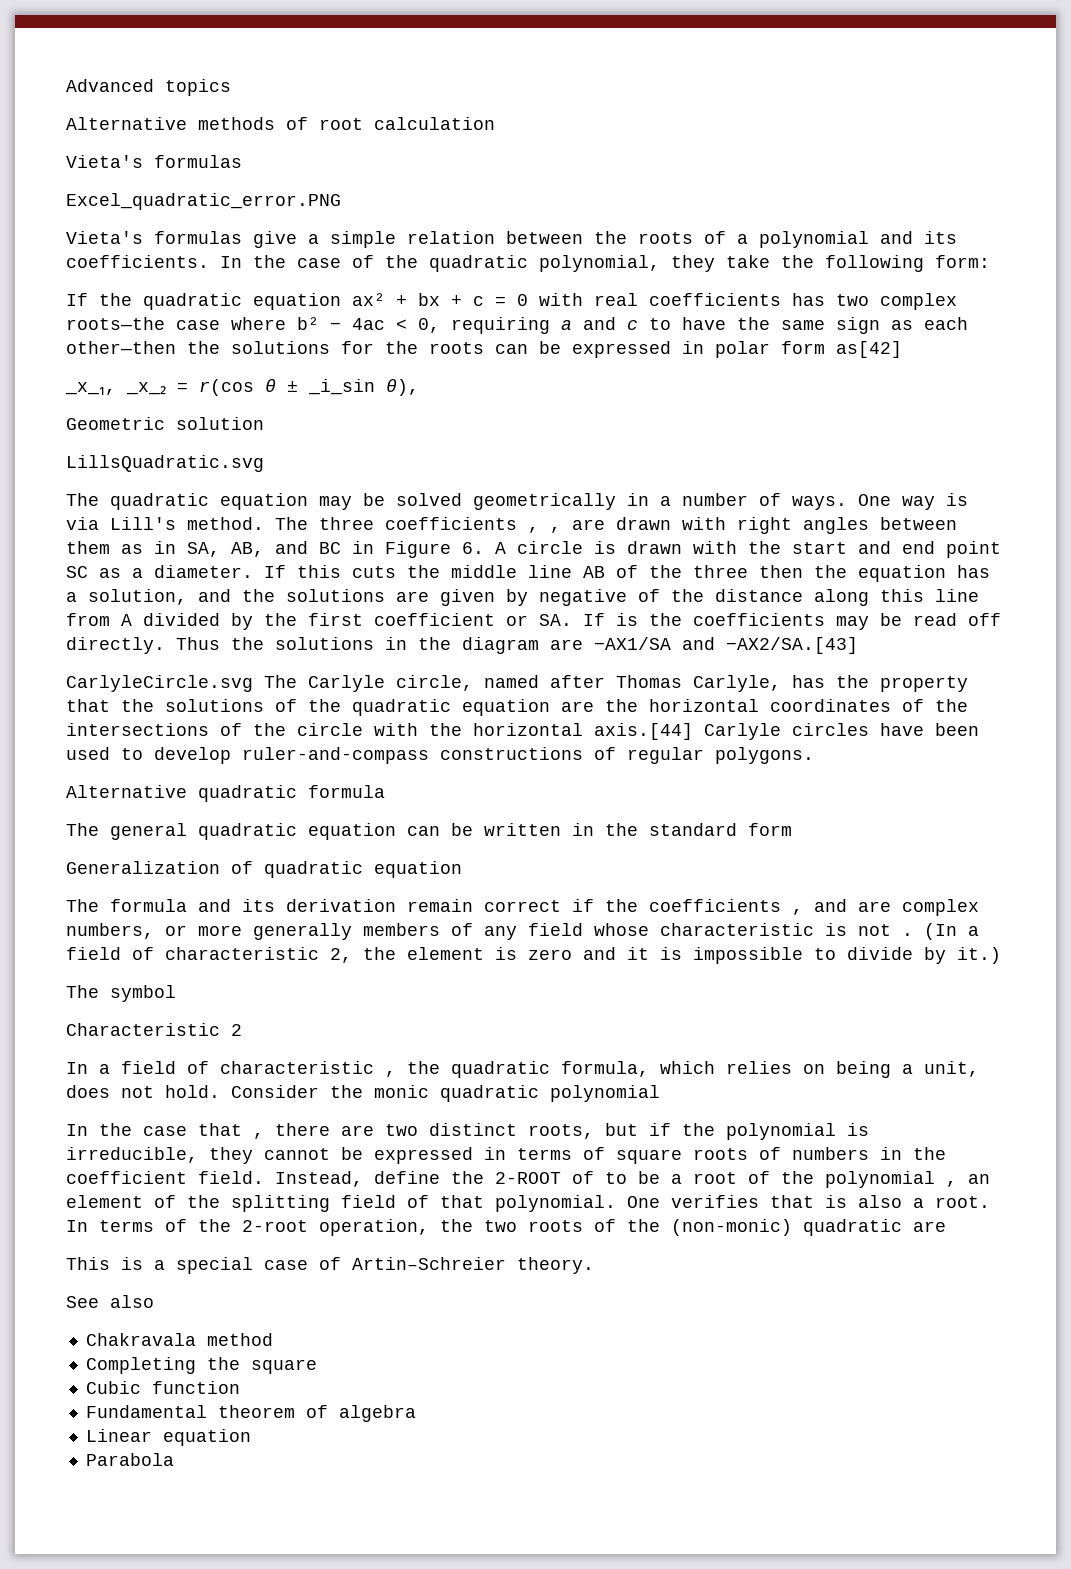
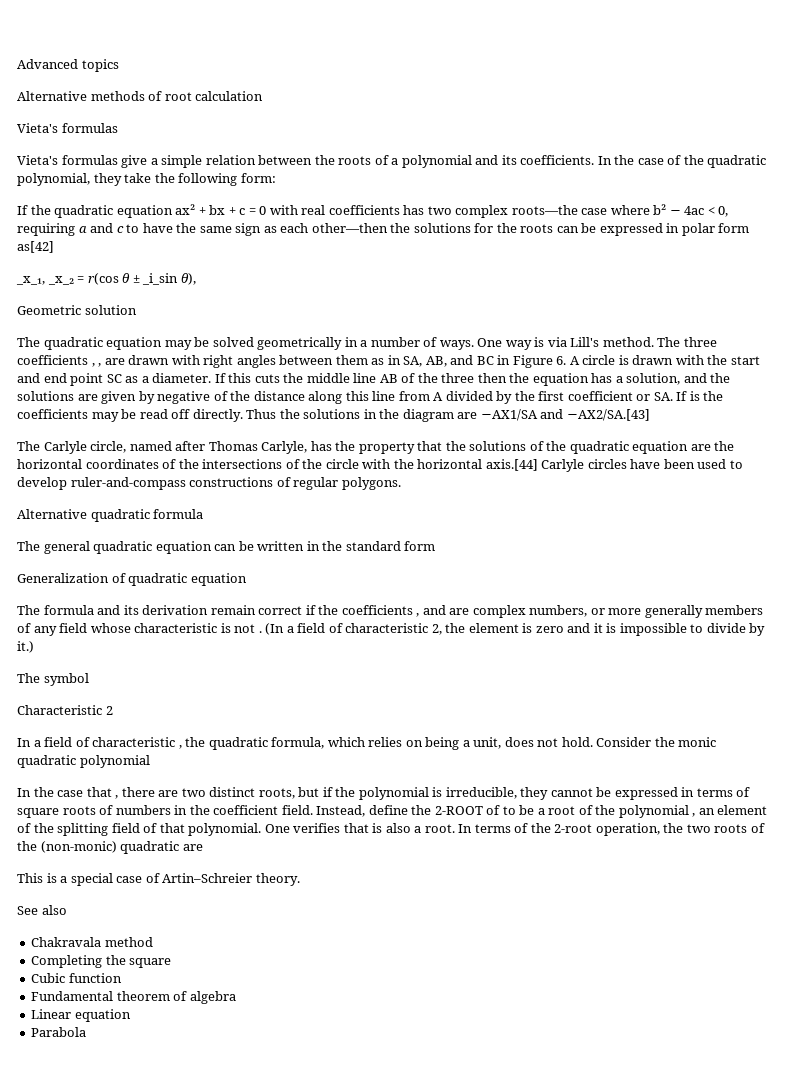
[66,193,341,210] // Excel_quadratic_error.PNG -> (118, 128) none
[66,455,264,472] // LillsQuadratic.svg -> (137, 310) none
[66,675,253,692] CarlyleCircle.svg -> (650, 415) none

